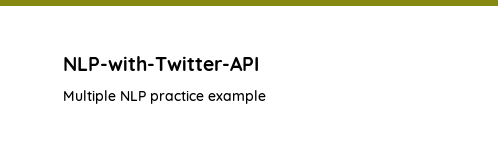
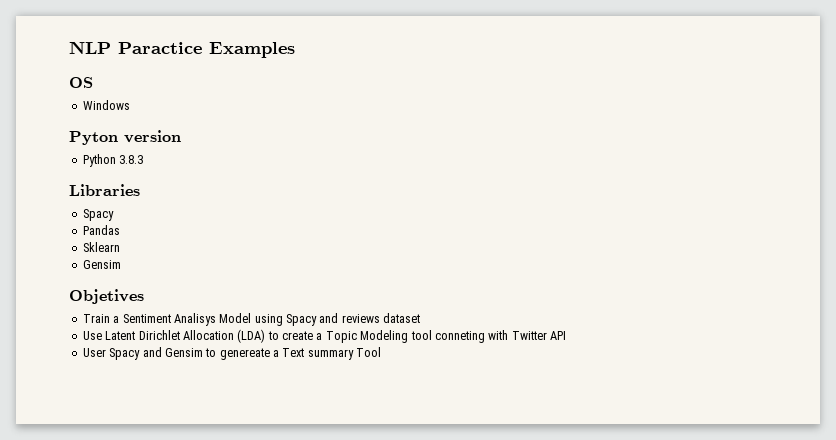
[63,56,259,71] [63,90,266,104] NLP-with-Twitter-API // Multiple NLP practice example -> [69,41,295,58] [69,77,93,88] [82,100,130,110] [69,130,181,145] [82,154,144,167] [69,184,140,196] [82,209,114,221] [82,225,120,235] [82,242,120,252] [82,260,121,269] [69,289,144,304] [82,313,421,326] [82,329,566,343] [82,347,382,360] NLP Paractice Examples // OS // Windows // Pyton version // Python 3.8.3 // Libraries // Spacy // Pandas // Sklearn // Gensim // Objetives // Train a Sentiment Analisys Model using Spacy and reviews dataset // Use Latent Dirichlet Allocation (LDA) to create a Topic Modeling tool conneting with Twitter API // User Spacy and Gensim to genereate a Text summary Tool

